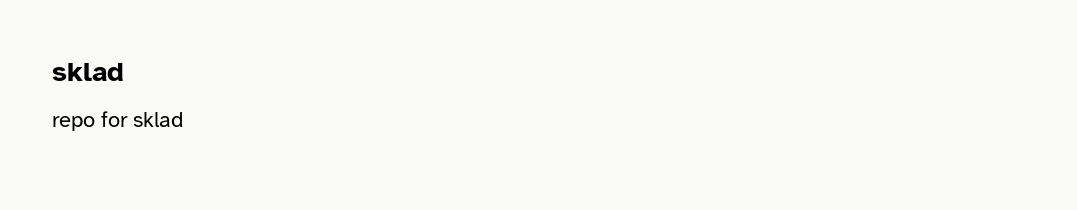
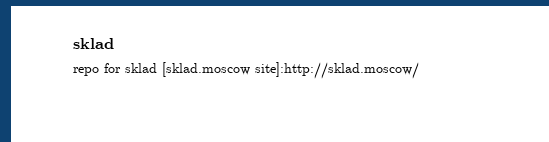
(183, 119) none -> [162,62,419,79] [sklad.moscow site]:http://sklad.moscow/

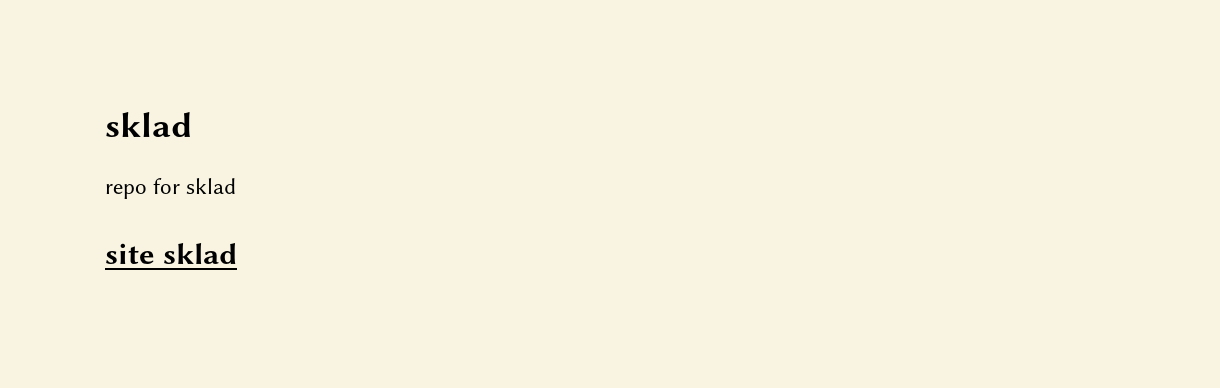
[162,62,419,79] [sklad.moscow site]:http://sklad.moscow/ -> [105,243,238,264] // site sklad

